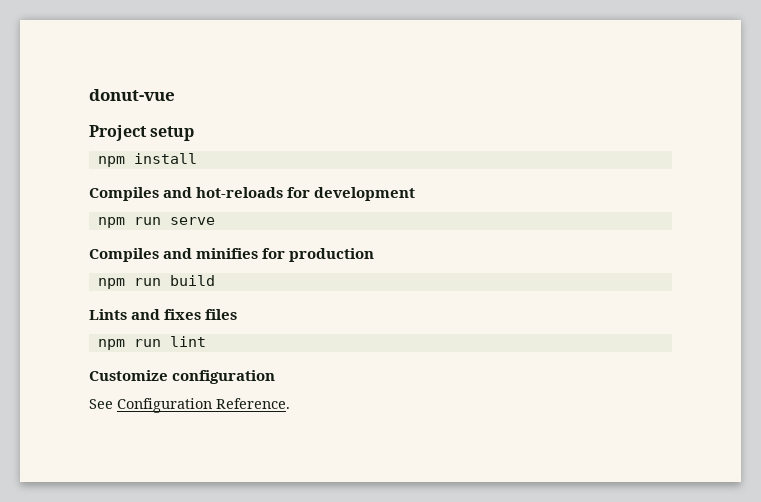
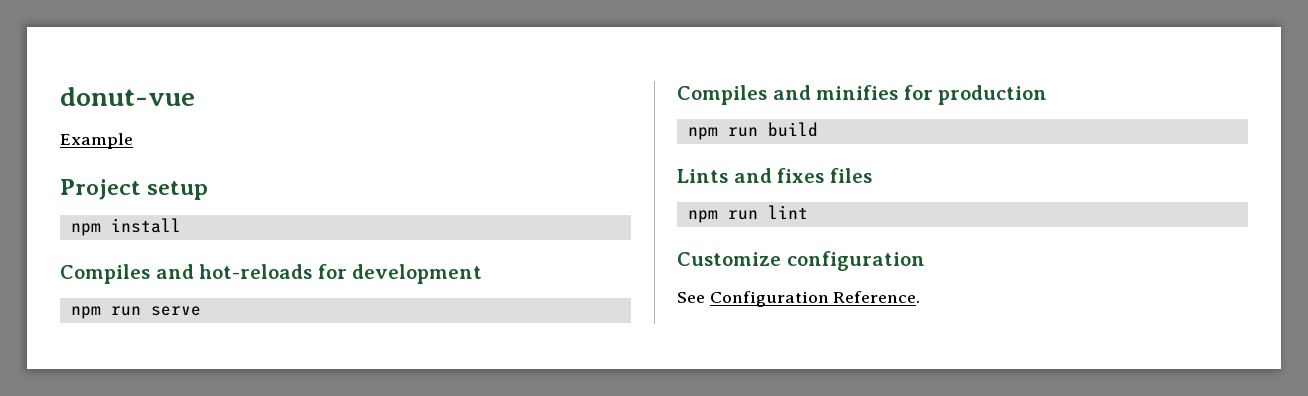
(175, 95) none -> [60,133,133,149] // Example

